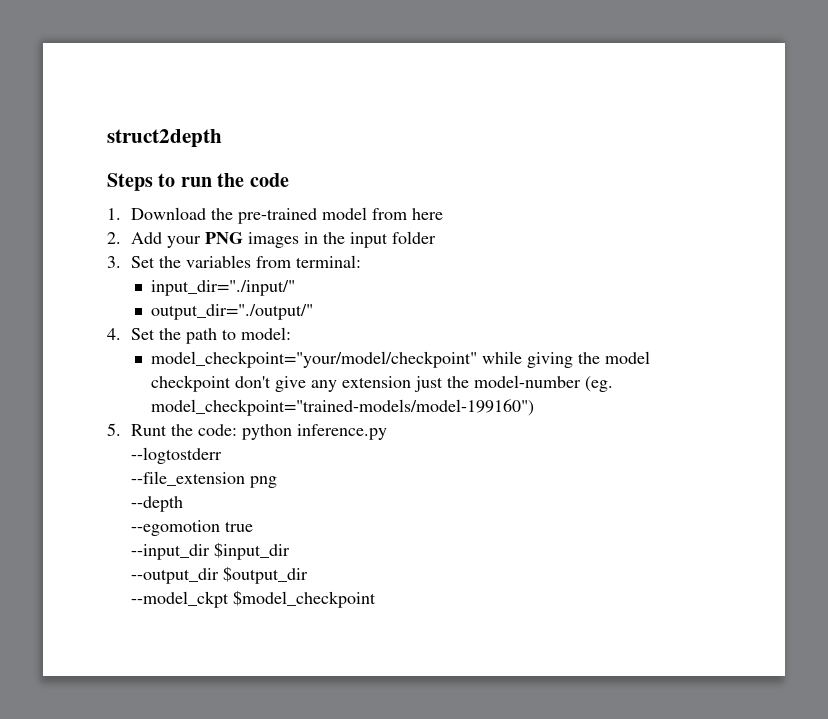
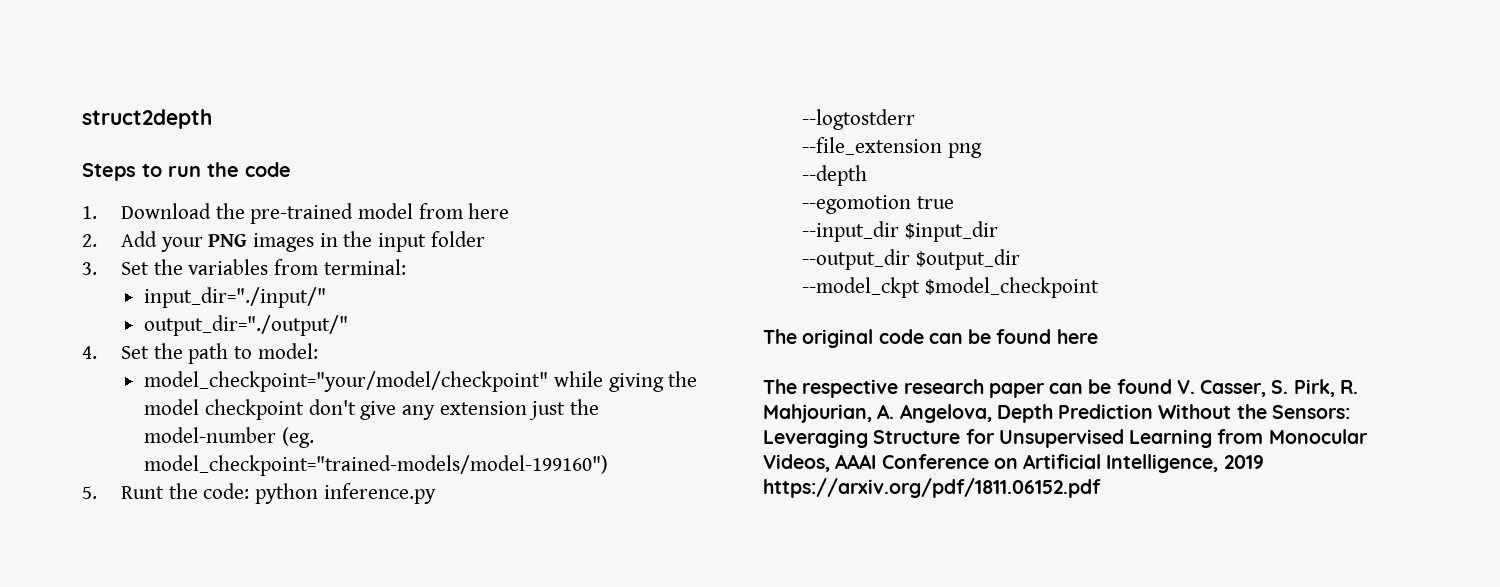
(377, 599) none -> [763,329,1098,348] [763,379,1358,398] [763,404,1350,423] [763,429,1368,448] [763,454,1264,473] [763,478,1101,498] // The original code can be found here // The respective research paper can be found V. Casser, S. Pirk, R. Mahjourian, A. Angelova, Depth Prediction Without the Sensors: Leveraging Structure for Unsupervised Learning from Monocular Videos, AAAI Conference on Artificial Intelligence, 2019 https://arxiv.org/pdf/1811.06152.pdf

